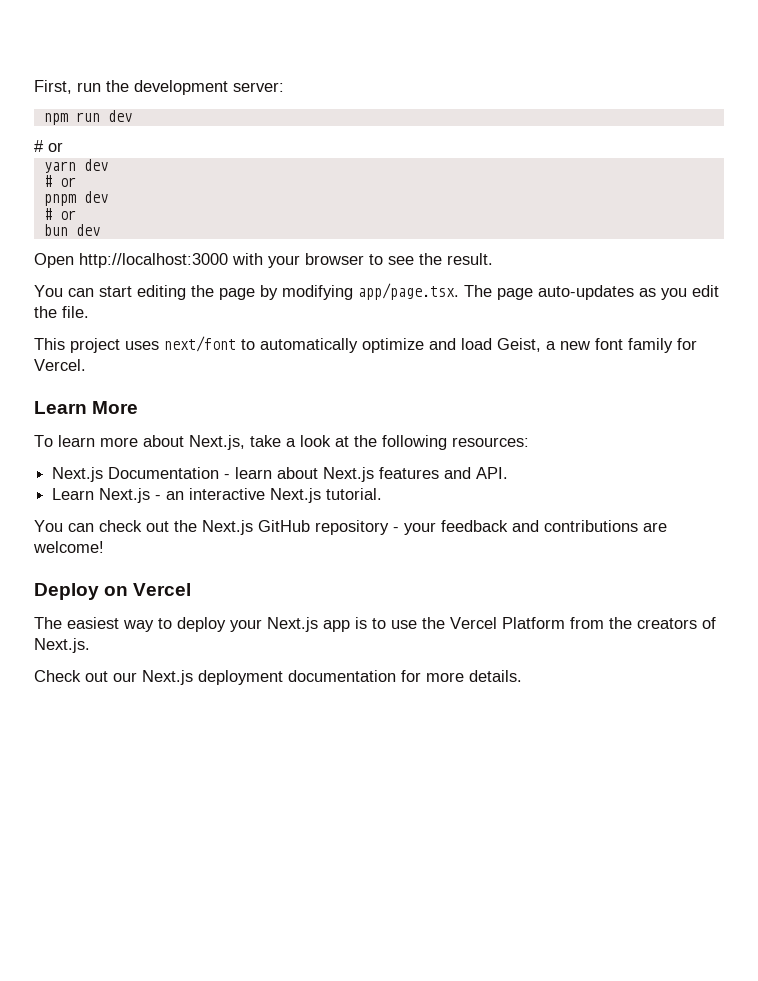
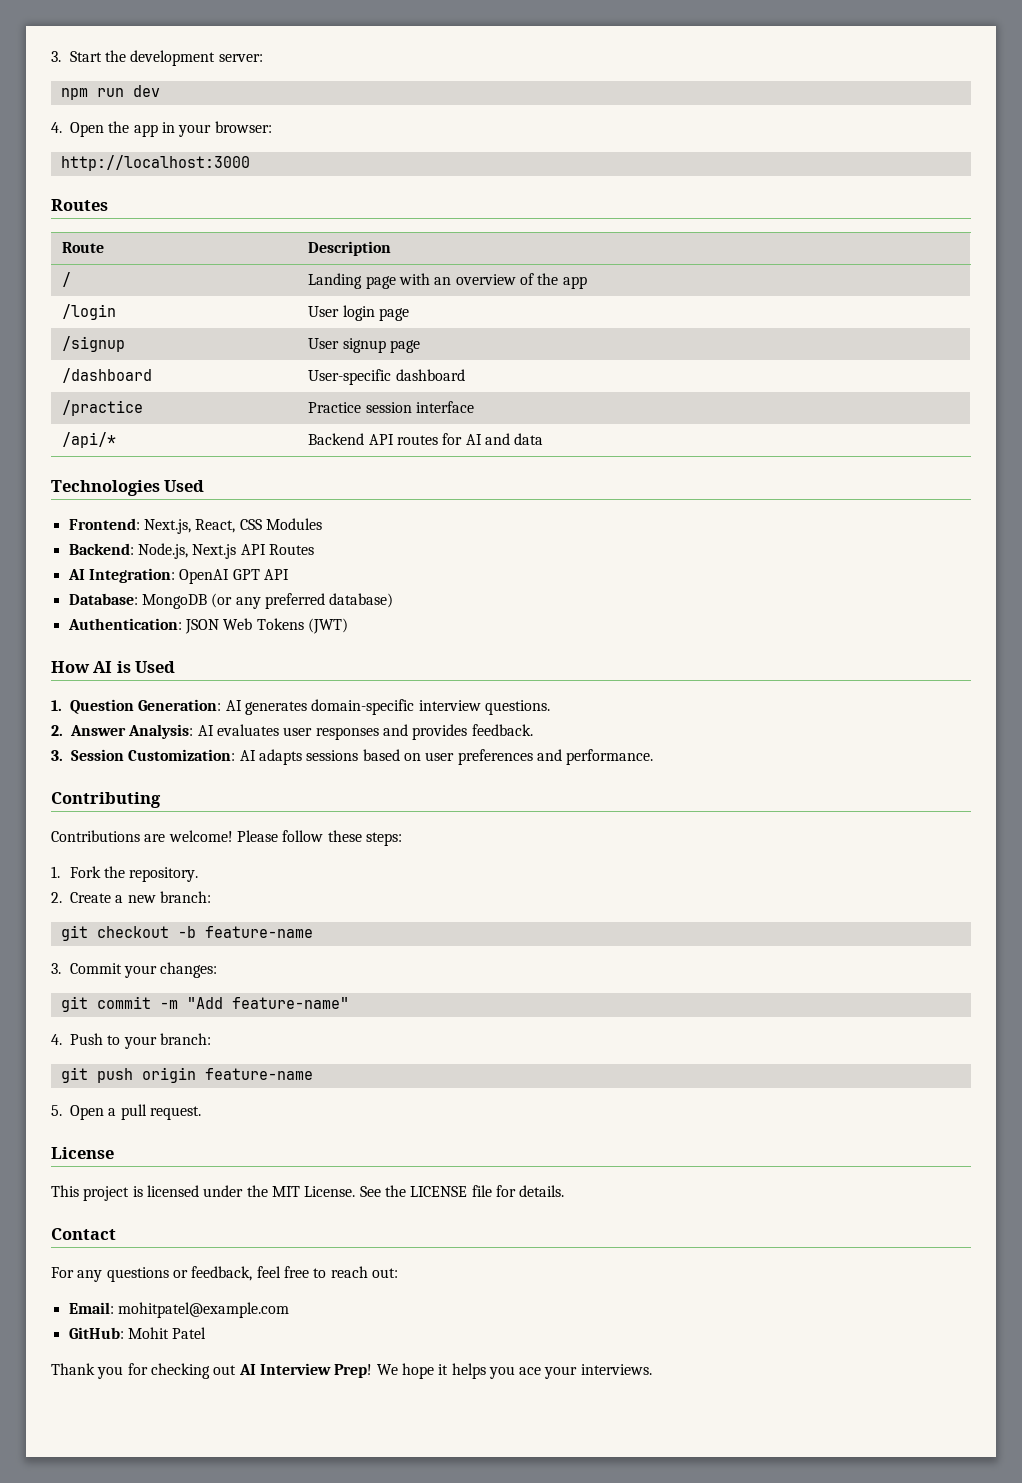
[34,80,101,94] First, run -> [51,51,102,62] 3. Start
[34,140,63,152] [43,159,108,173] [43,175,76,187] [43,191,108,206] [43,208,76,220] [43,224,100,236] [34,253,493,268] [34,283,719,300] [34,306,89,318] [34,336,697,353] [34,359,86,371] [34,401,139,414] [34,435,529,450] [52,467,509,482] [52,488,383,503] [34,520,667,535] [33,541,104,553] [34,583,192,600] [34,617,716,632] [34,638,90,653] [34,670,522,685] # or // yarn dev // # or // pnpm dev // # or // bun dev // Open http://localhost:3000 with your browser to see the result. // You can start editing the page by modifying app/page.tsx. The page auto-updates as you edit the file. // This project uses next/font to automatically optimize and load Geist, a new font family for Vercel. // Learn More // To learn more about Next.js, take a look at the following resources: // Next.js Documentation - learn about Next.js features and API. // Learn Next.js - an interactive Next.js tutorial. // You can check out the Next.js GitHub repository - your feedback and contributions are welcome! // Deploy on Vercel // The easiest way to deploy your Next.js app is to use the Vercel Platform from the creators of Next.js. // Check out our Next.js deployment documentation for more details. -> [51,121,272,137] [60,155,250,171] [51,199,108,211] [62,242,105,253] [308,241,392,256] [62,272,72,287] [308,273,587,289] [62,304,117,320] [308,305,409,321] [62,336,126,352] [308,338,420,353] [62,368,153,383] [308,369,465,385] [62,400,144,416] [308,401,474,413] [62,432,117,448] [308,433,544,445] [51,480,205,496] [68,518,322,534] [68,543,314,559] [67,568,289,584] [68,593,394,609] [67,618,348,634] [51,661,176,673] [51,699,550,715] [51,724,533,740] [51,749,654,765] [51,792,161,808] [51,830,402,846] [51,866,199,882] [51,891,211,903] [60,925,313,941] [51,962,218,978] [60,996,349,1012] [51,1033,211,1049] [60,1067,313,1083] [51,1104,201,1120] [51,1147,114,1159] [51,1185,565,1201] [51,1228,116,1240] [51,1266,398,1282] [68,1302,289,1318] [68,1327,207,1339] [51,1363,652,1379] 4. Open the app in your browser: // http://localhost:3000 // Routes // Route | Description // / | Landing page with an overview of the app // /login | User login page // /signup | User signup page // /dashboard | User-specific dashboard // /practice | Practice session interface // /api/* | Backend API routes for AI and data // Technologies Used // Frontend: Next.js, React, CSS Modules // Backend: Node.js, Next.js API Routes // AI Integration: OpenAI GPT API // Database: MongoDB (or any preferred database) // Authentication: JSON Web Tokens (JWT) // How AI is Used // 1. Question Generation: AI generates domain-specific interview questions. // 2. Answer Analysis: AI evaluates user responses and provides feedback. // 3. Session Customization: AI adapts sessions based on user preferences and performance. // Contributing // Contributions are welcome! Please follow these steps: // 1. Fork the repository. // 2. Create a new branch: // git checkout -b feature-name // 3. Commit your changes: // git commit -m "Add feature-name" // 4. Push to your branch: // git push origin feature-name // 5. Open a pull request. // License // This project is licensed under the MIT License. See the LICENSE file for details. // Contact // For any questions or feedback, feel free to reach out: // Email: mohitpatel@example.com // GitHub: Mohit Patel // Thank you for checking out AI Interview Prep! We hope it helps you ace your interviews.

